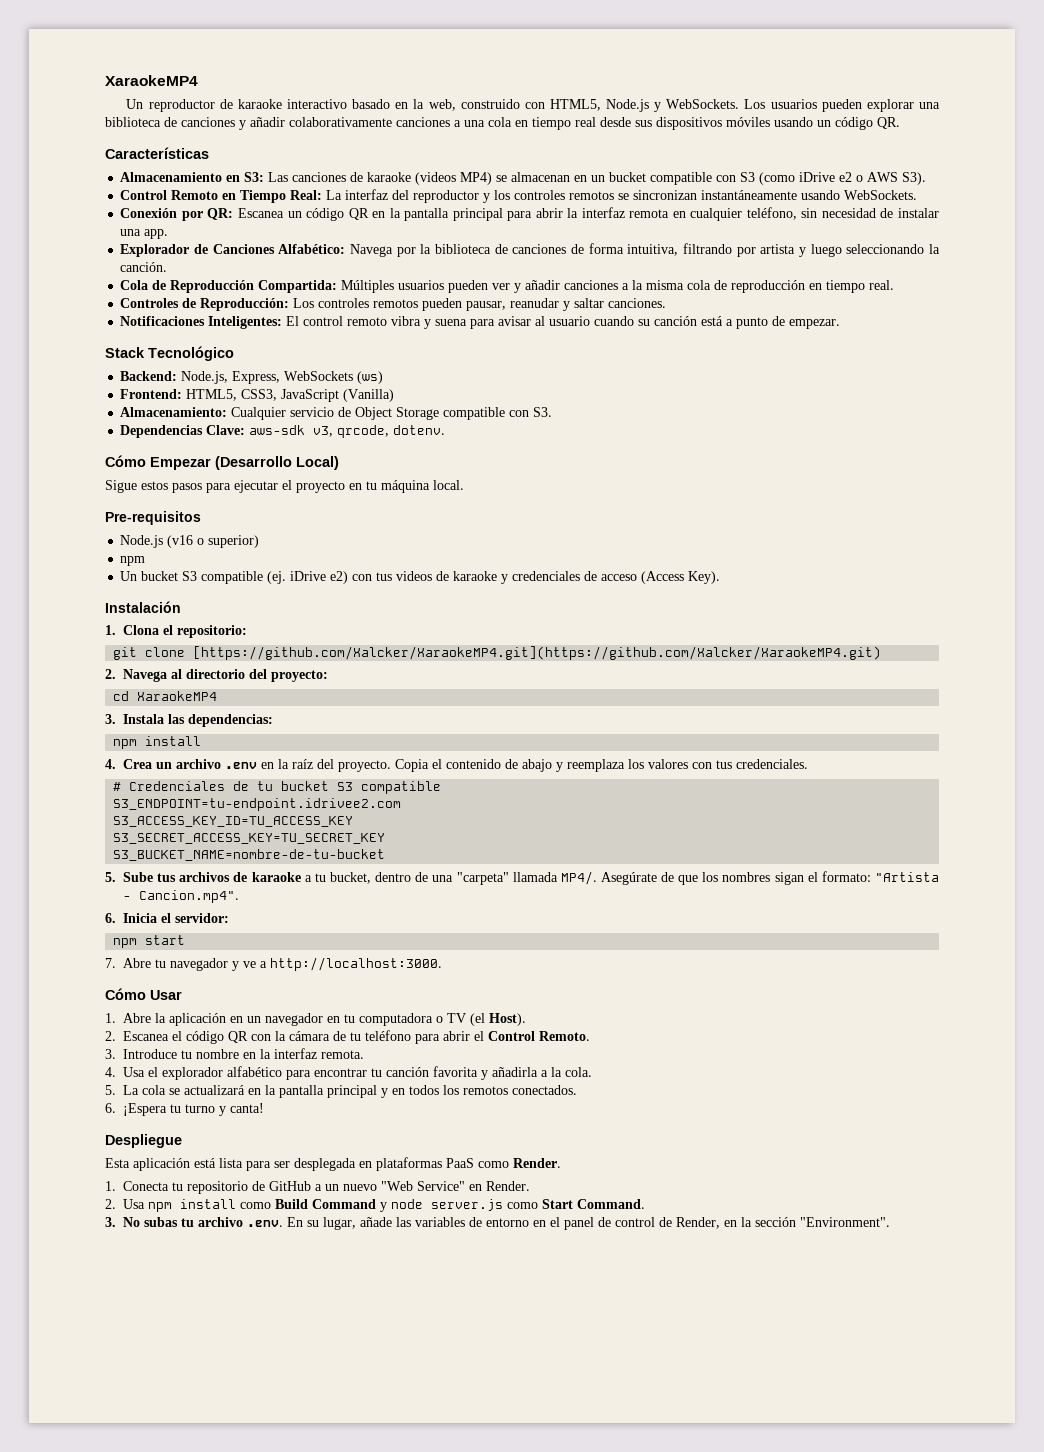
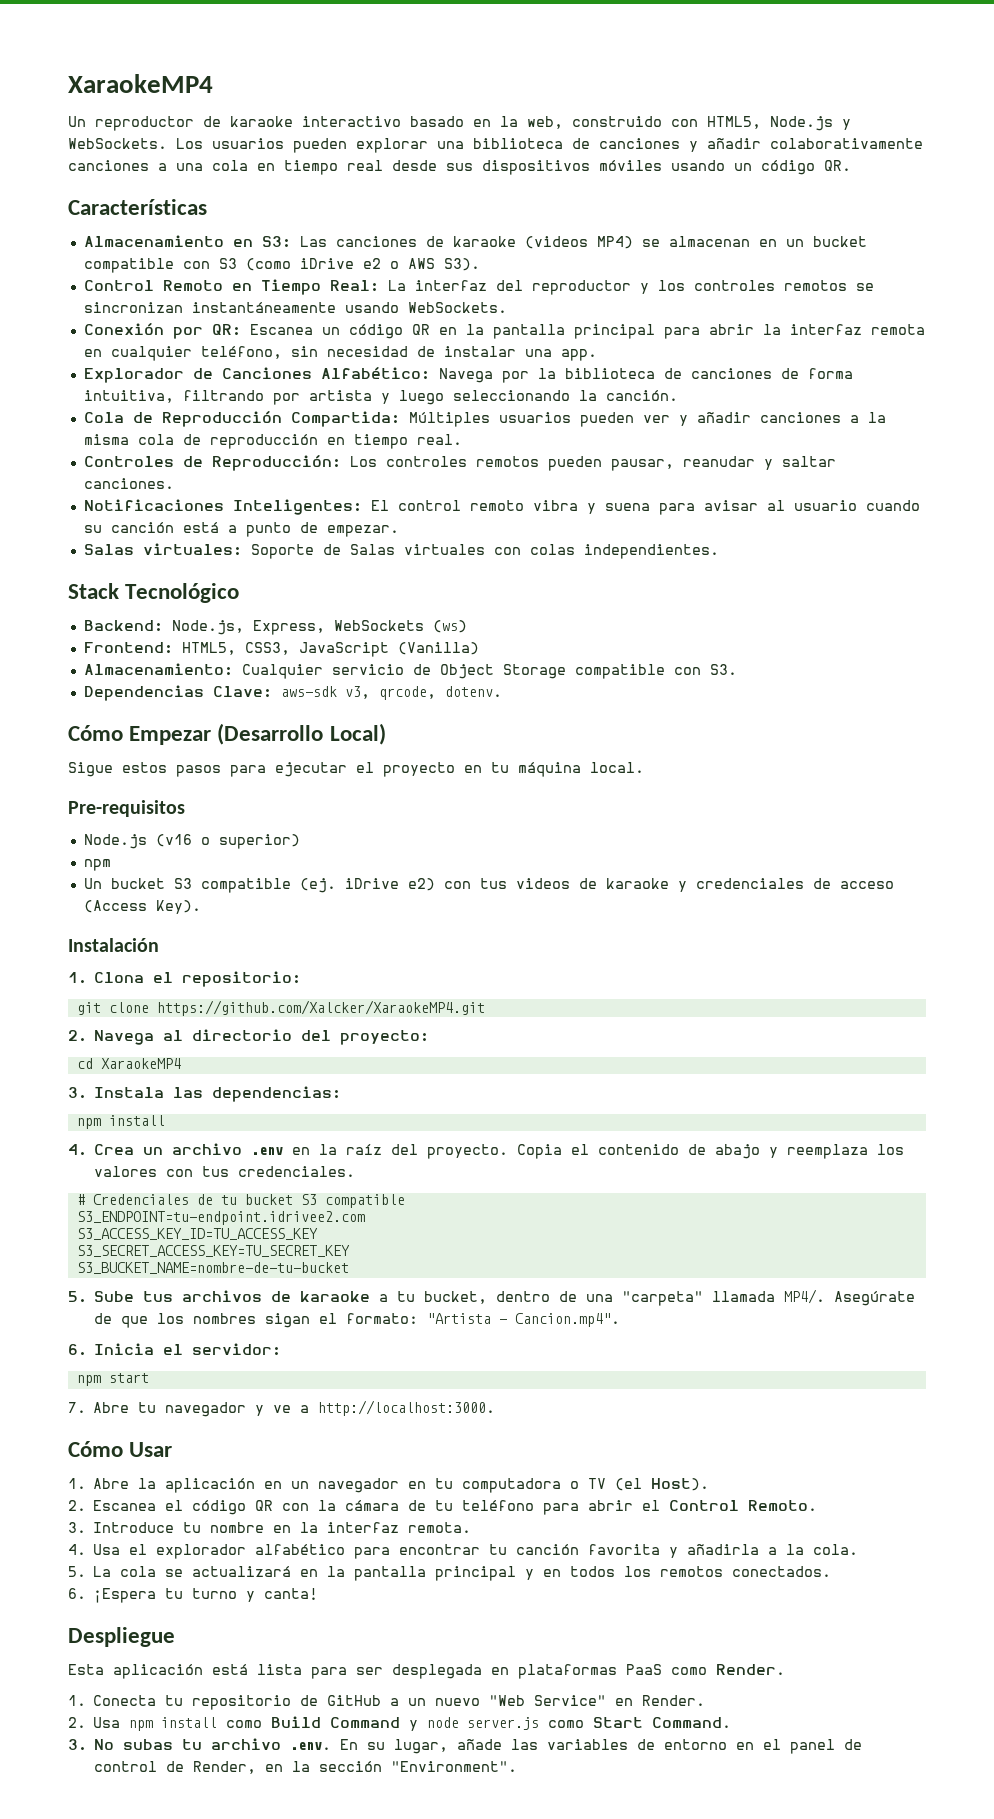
(841, 324) none -> [83,543,719,559] // Salas virtuales: Soporte de Salas virtuales con colas independientes.
[193,646,882,660] [https://github.com/Xalcker/XaraokeMP4.git](https://github.com/Xalcker/XaraokeMP4.git) -> [156,1000,485,1016] https://github.com/Xalcker/XaraokeMP4.git

